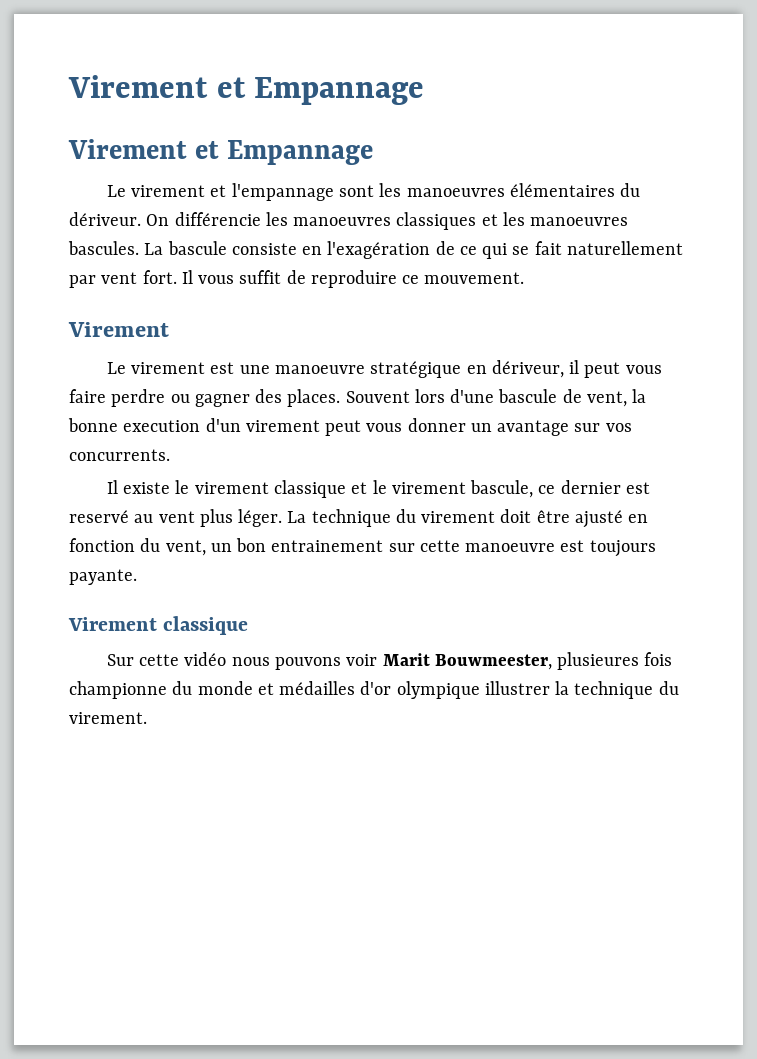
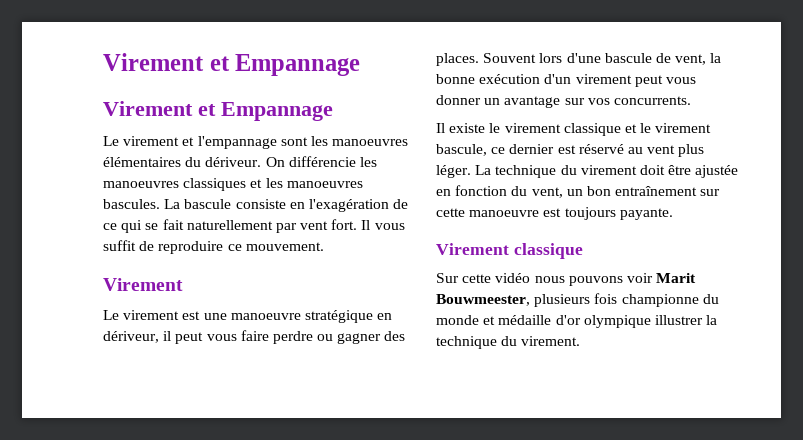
[123,420,201,432] execution -> [479,74,541,84] exécution
[69,510,129,523] reservé -> [578,144,624,154] réservé
[574,510,623,528] ajusté -> [695,165,739,178] ajustée
[271,540,384,552] entrainement -> [615,186,698,196] entraînement
[557,652,640,670] plusieures -> [534,294,591,307] plusieurs
[279,681,356,695] médailles -> [498,315,552,325] médaille

